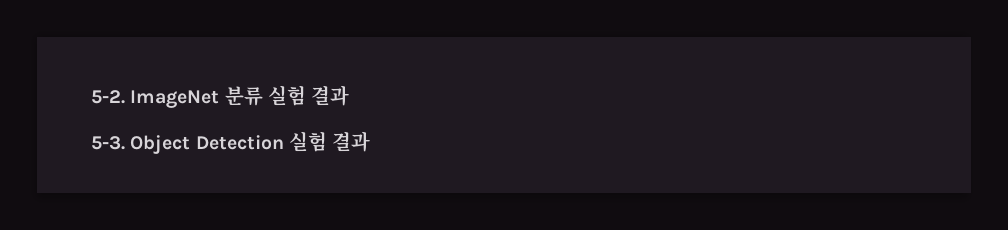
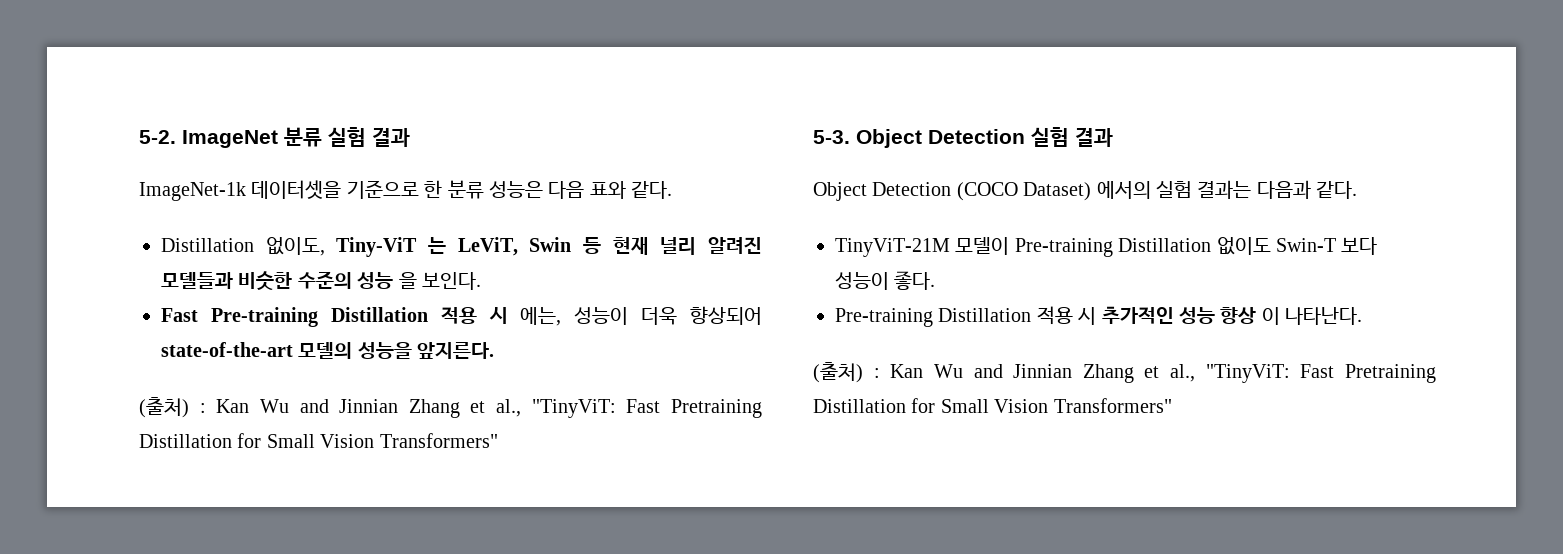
(350, 95) none -> [139,180,673,201] [161,237,762,257] [161,271,481,290] [161,306,762,327] [161,342,495,359] [139,397,762,418] [139,433,498,448] // ImageNet-1k 데이터셋을 기준으로 한 분류 성능은 다음 표와 같다. // Distillation 없이도, Tiny-ViT 는 LeViT, Swin 등 현재 널리 알려진 모델들과 비슷한 수준의 성능 을 보인다. // Fast Pre-training Distillation 적용 시 에는, 성능이 더욱 향상되어 state-of-the-art 모델의 성능을 앞지른다. // (출처) : Kan Wu and Jinnian Zhang et al., "TinyViT: Fast Pretraining Distillation for Small Vision Transformers"
(371, 141) none -> [813,180,1358,201] [835,237,1378,257] [835,271,936,290] [835,306,1363,327] [813,362,1436,383] [813,398,1172,413] // Object Detection (COCO Dataset) 에서의 실험 결과는 다음과 같다. // TinyViT-21M 모델이 Pre-training Distillation 없이도 Swin-T 보다 성능이 좋다. // Pre-training Distillation 적용 시 추가적인 성능 향상 이 나타난다. // (출처) : Kan Wu and Jinnian Zhang et al., "TinyViT: Fast Pretraining Distillation for Small Vision Transformers"

